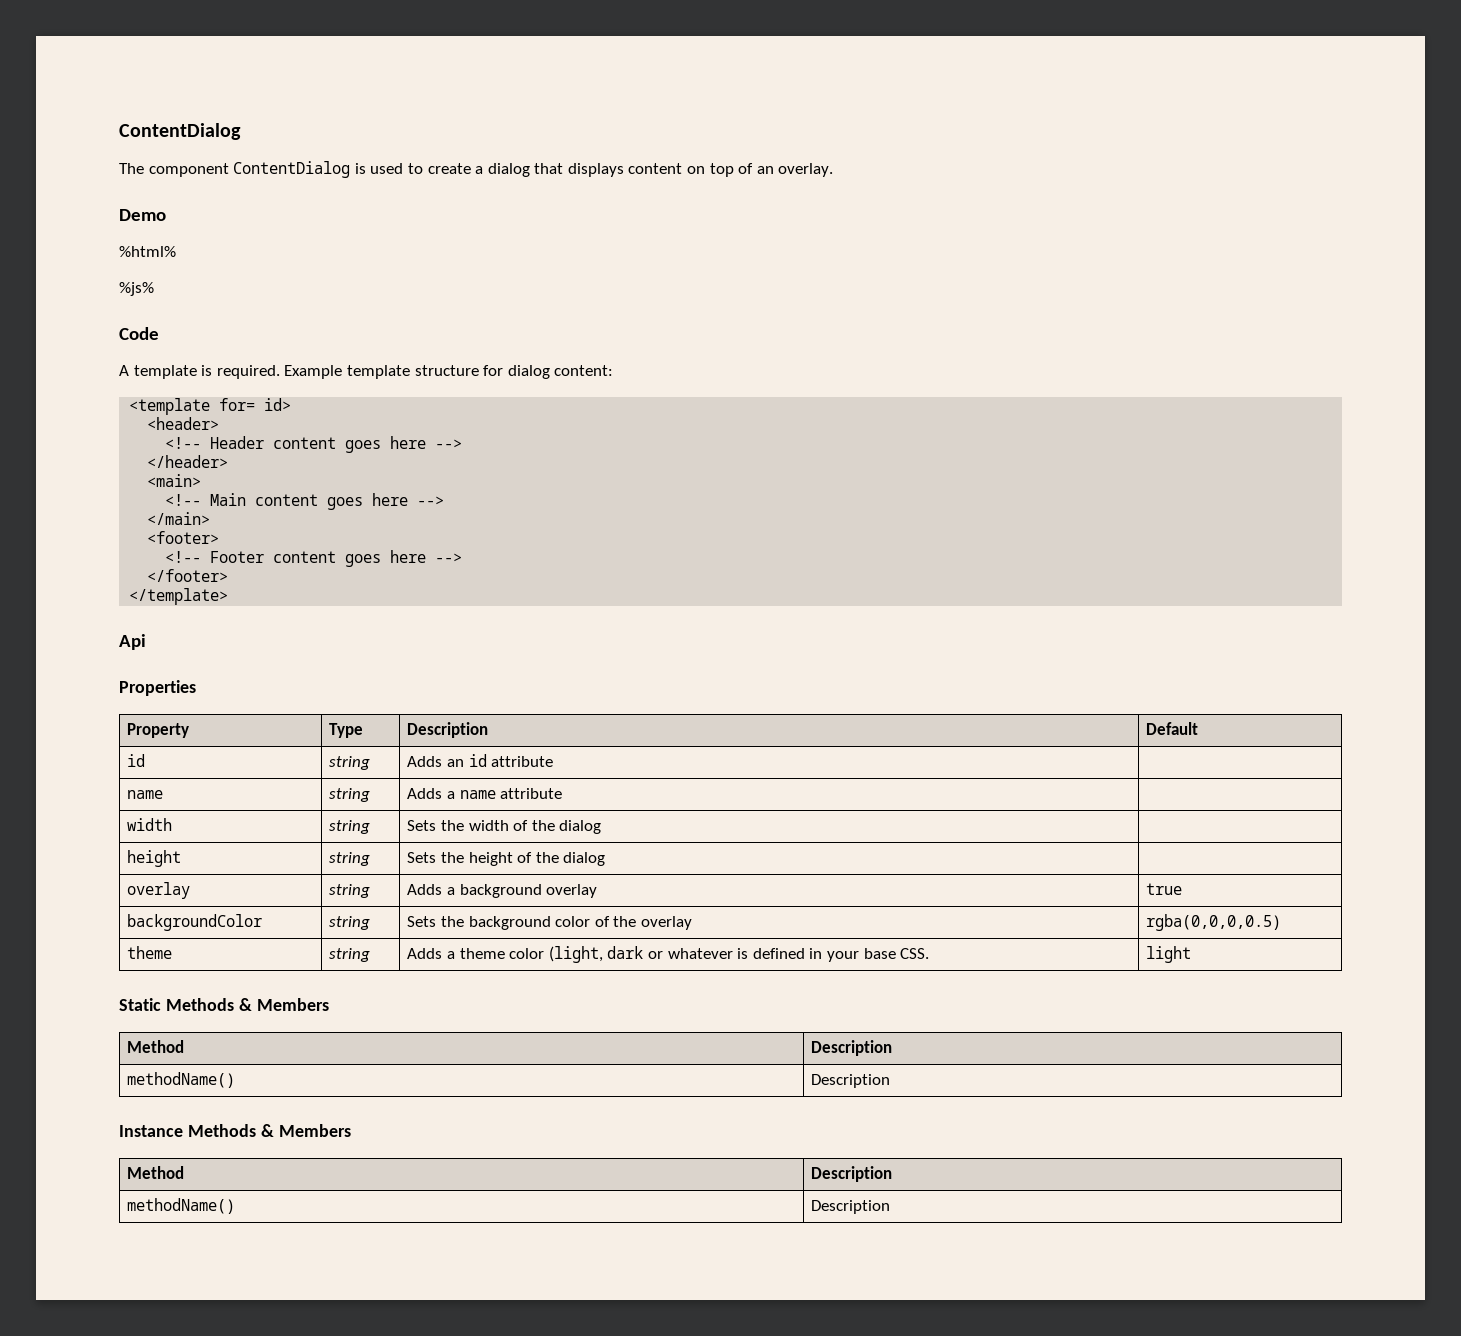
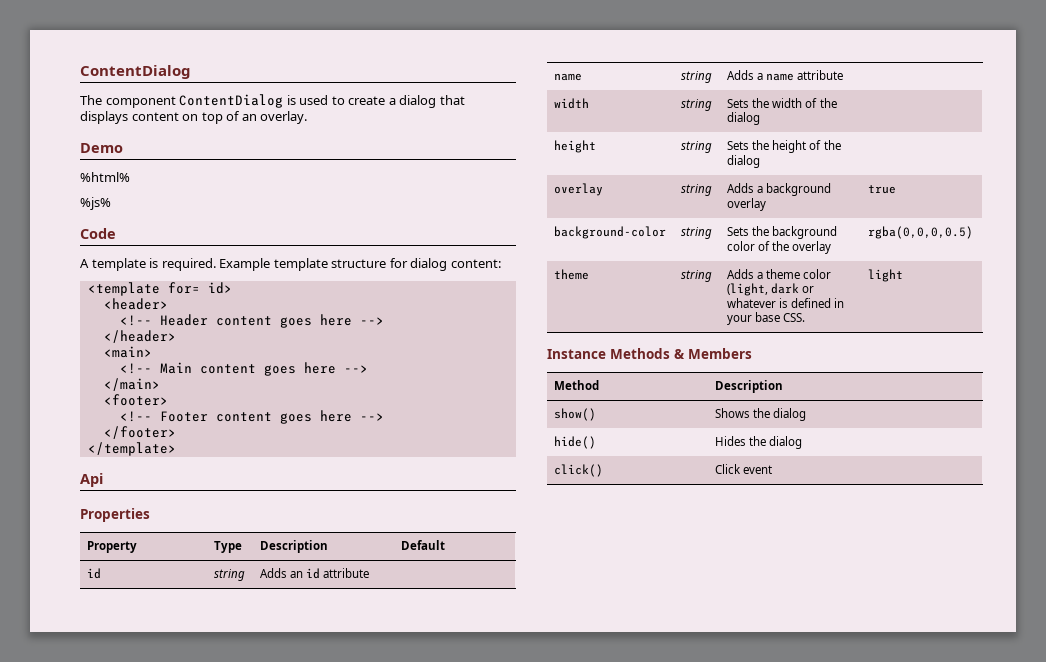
[127,914,263,931] backgroundColor -> [554,226,667,239] background-color
[119,998,329,1011] [127,1040,185,1053] [811,1040,893,1056] [127,1072,236,1088] [811,1074,891,1088] // Static Methods & Members // Method | Description // methodName() | Description -> (904, 275) none
[127,1198,236,1214] [811,1200,891,1214] methodName() | Description -> [554,408,597,421] [715,408,807,421] [554,436,597,449] [715,436,803,449] [554,464,604,477] [715,464,773,474] show() | Shows the dialog // hide() | Hides the dialog // click() | Click event

